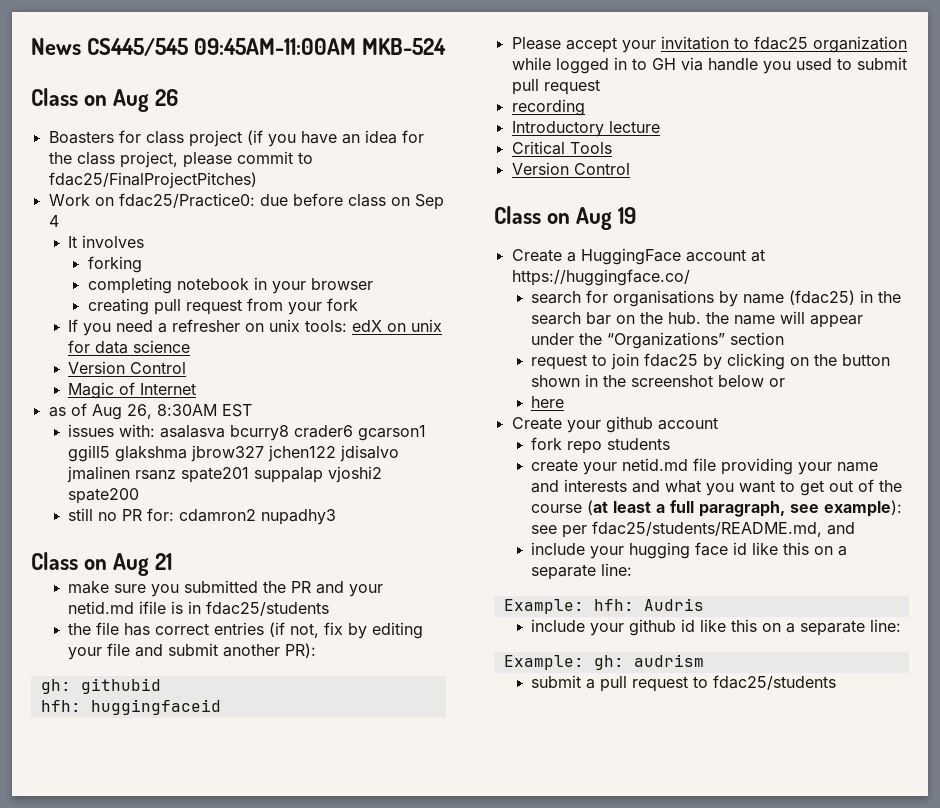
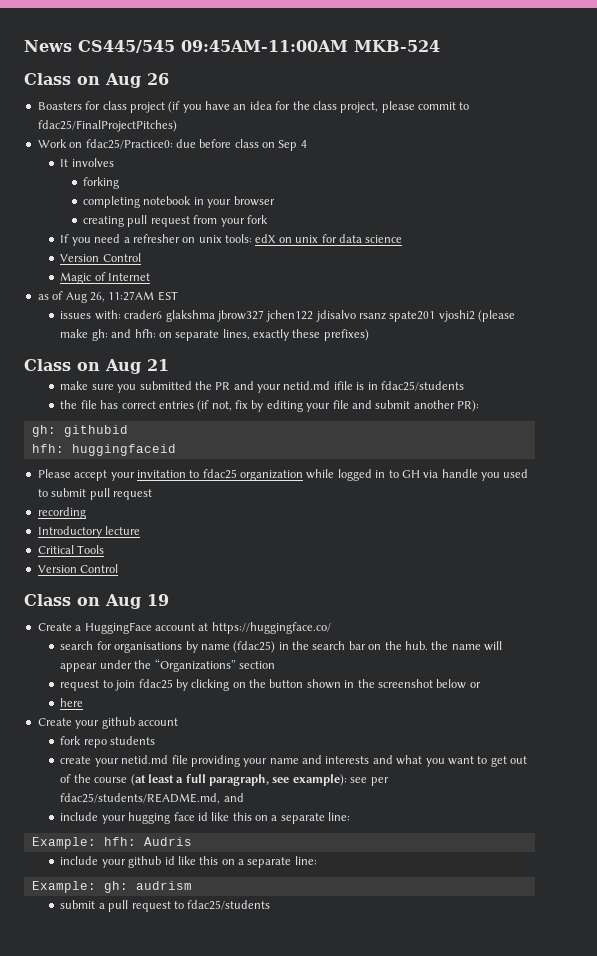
[156,404,217,416] 8:30AM -> [108,291,155,301] 11:27AM
[160,425,427,441] [68,445,111,462] asalasva bcurry8 crader6 gcarson1 ggill5 -> [124,310,163,319] crader6
[67,466,131,483] jmalinen -> (356, 316) none
[254,466,383,483] [68,488,140,504] [68,508,337,525] suppalap vjoshi2 spate200 // still no PR for: cdamron2 nupadhy3 -> [438,310,516,322] [60,329,369,341] vjoshi2 (please make gh: and hfh: on separate lines, exactly these prefixes)

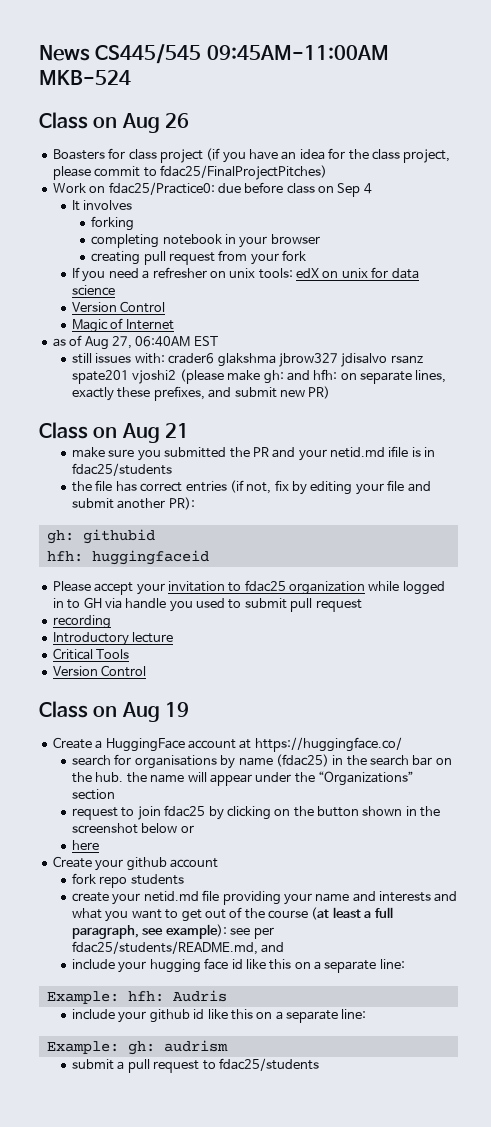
[89,291,155,302] 26, 11:27AM -> [111,336,191,349] 27, 06:40AM
(178, 296) none -> [72,353,93,364] still
[266,310,314,322] jchen122 -> (338, 360) none
[323,329,369,341] prefixes) -> [153,386,331,401] prefixes, and submit new PR)

